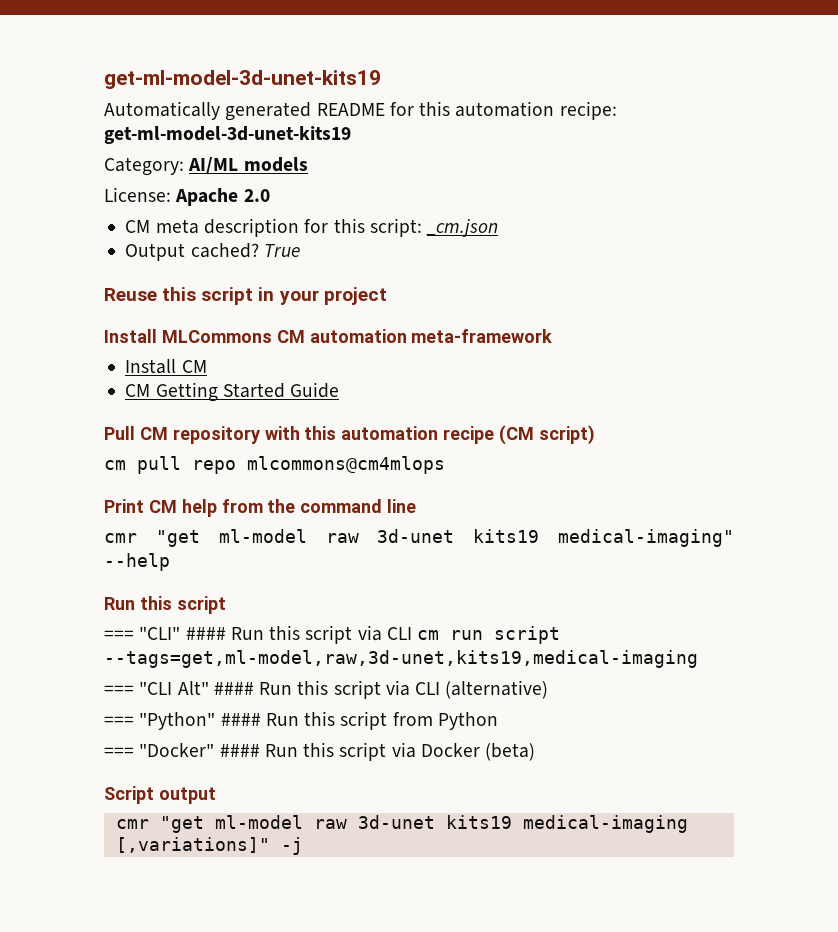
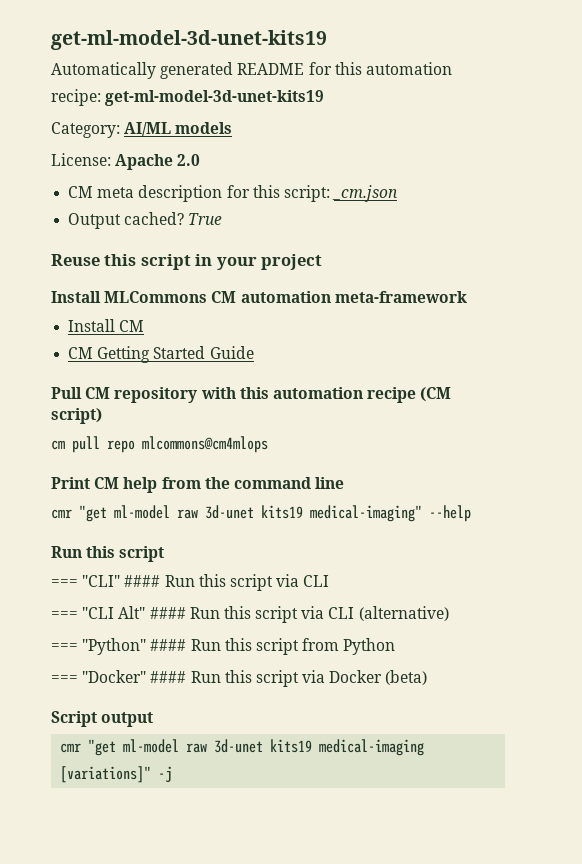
[417,626,561,644] [104,650,698,668] cm run script --tags=get,ml-model,raw,3d-unet,kits19,medical-imaging -> (330, 581) none
[115,837,270,853] [,variations]" -> [60,766,152,783] [variations]"

